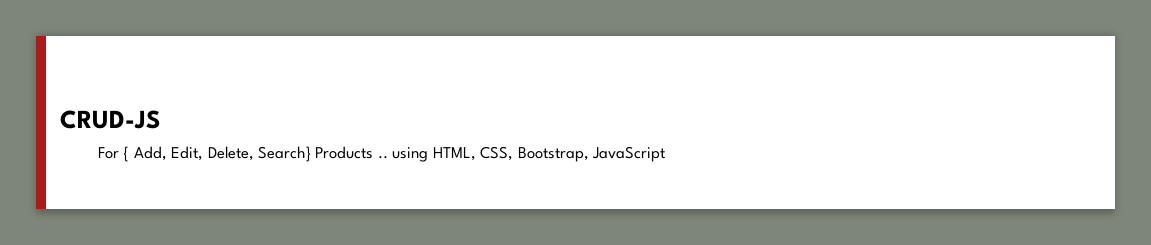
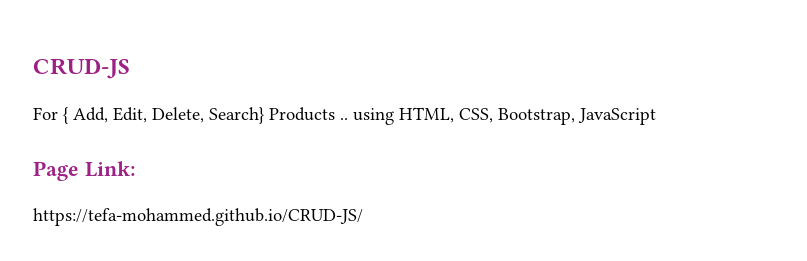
(666, 154) none -> [33,161,136,181] [33,208,363,226] // Page Link: // https://tefa-mohammed.github.io/CRUD-JS/

